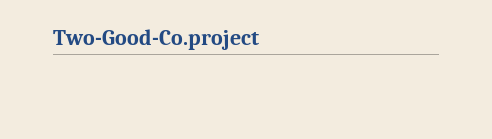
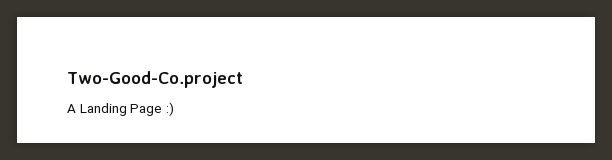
(259, 39) none -> [67,102,174,116] // A Landing Page :)

